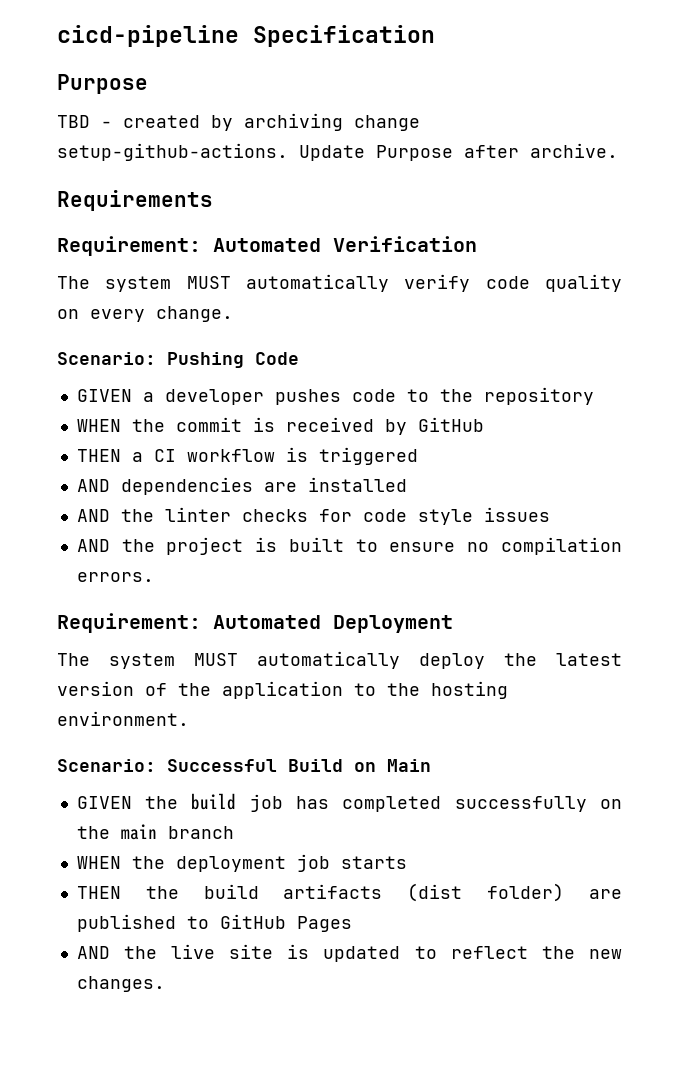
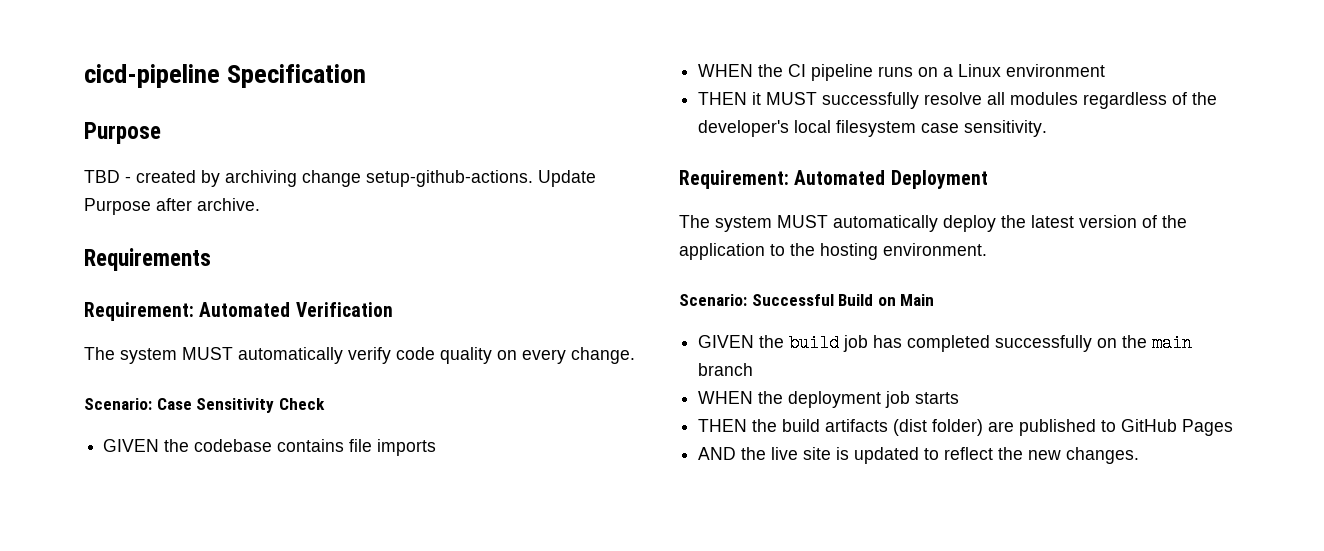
[167,352,299,368] [76,387,594,405] [76,417,484,435] [76,447,418,465] [76,477,407,495] [76,507,550,525] [76,537,622,555] [76,572,154,582] Pushing Code // GIVEN a developer pushes code to the repository // WHEN the commit is received by GitHub // THEN a CI workflow is triggered // AND dependencies are installed // AND the linter checks for code style issues // AND the project is built to ensure no compilation errors. -> [156,398,325,413] [103,439,437,456] [698,64,1106,81] [698,92,1218,109] [698,120,1048,137] Case Sensitivity Check // GIVEN the codebase contains file imports // WHEN the CI pipeline runs on a Linux environment // THEN it MUST successfully resolve all modules regardless of the developer's local filesystem case sensitivity.

